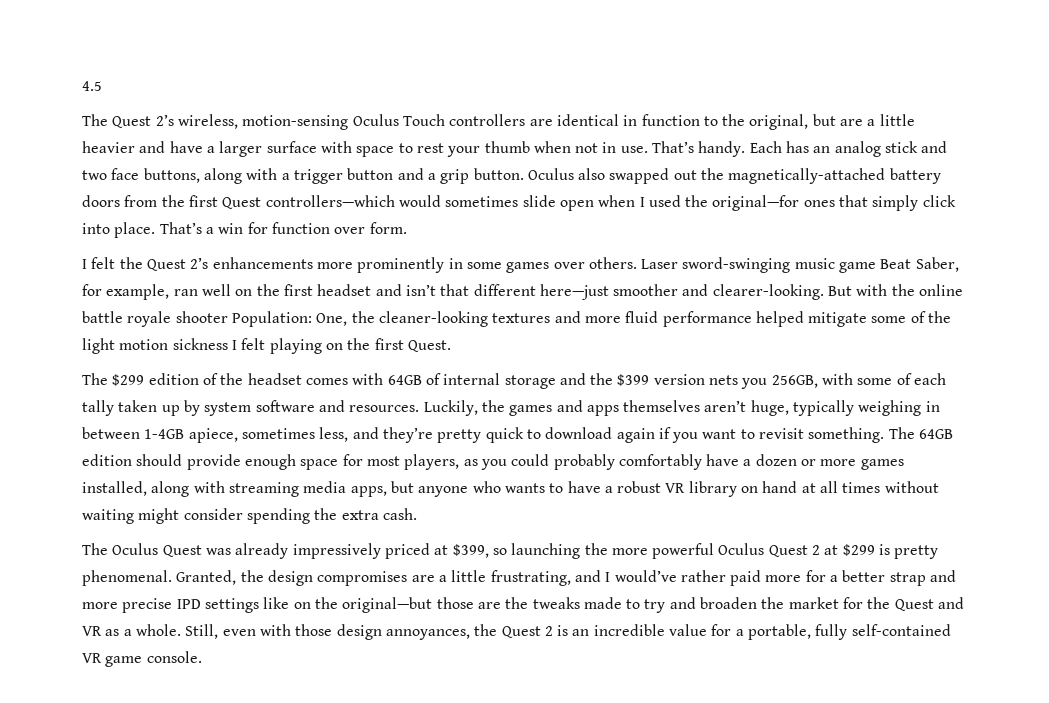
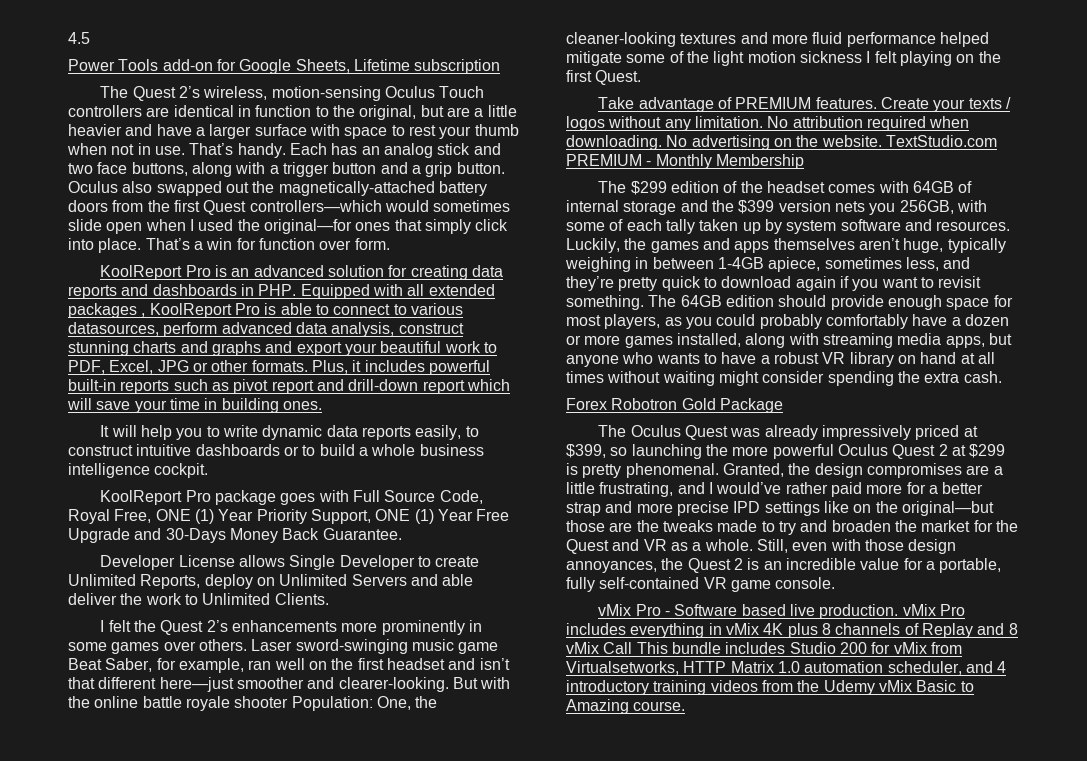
(102, 86) none -> [68,59,501,74] // Power Tools add-on for Google Sheets, Lifetime subscription
(407, 228) none -> [100,265,503,280] [68,284,495,299] [68,303,463,318] [68,322,464,337] [68,341,497,356] [68,360,490,375] [68,379,510,394] [67,398,322,413] [100,425,479,440] [68,444,484,456] [68,463,209,478] [100,490,483,505] [68,509,510,524] [68,528,402,543] [100,555,480,570] [68,574,474,589] [68,593,329,605] // KoolReport Pro is an advanced solution for creating data reports and dashboards in PHP. Equipped with all extended packages , KoolReport Pro is able to connect to various datasources, perform advanced data analysis, construct stunning charts and graphs and export your beautiful work to PDF, Excel, JPG or other formats. Plus, it includes powerful built-in reports such as pivot report and drill-down report which will save your time in building ones. // It will help you to write dynamic data reports easily, to construct intuitive dashboards or to build a whole business intelligence cockpit. // KoolReport Pro package goes with Full Source Code, Royal Free, ONE (1) Year Priority Support, ONE (1) Year Free Upgrade and 30-Days Money Back Guarantee. // Developer License allows Single Developer to create Unlimited Reports, deploy on Unlimited Servers and able deliver the work to Unlimited Clients.
(451, 346) none -> [598,97,1011,112] [566,116,970,131] [566,135,997,150] [566,154,804,169] // Take advantage of PREMIUM features. Create your texts / logos without any limitation. No attribution required when downloading. No advertising on the website. TextStudio.com PREMIUM - Monthly Membership
(417, 514) none -> [566,398,783,413] // Forex Robotron Gold Package
(202, 657) none -> [598,604,965,619] [566,623,1018,638] [566,642,962,654] [566,661,1007,675] [566,680,974,695] [566,699,686,714] // vMix Pro - Software based live production. vMix Pro includes everything in vMix 4K plus 8 channels of Replay and 8 vMix Call This bundle includes Studio 200 for vMix from Virtualsetworks, HTTP Matrix 1.0 automation scheduler, and 4 introductory training videos from the Udemy vMix Basic to Amazing course.

